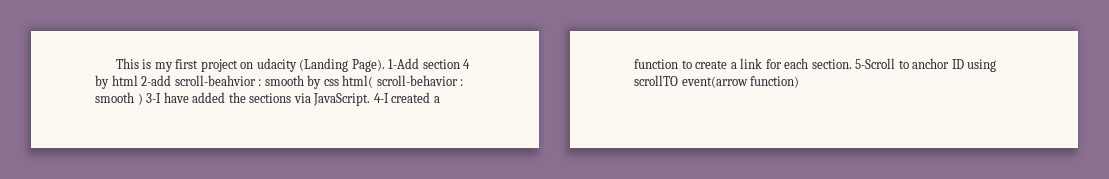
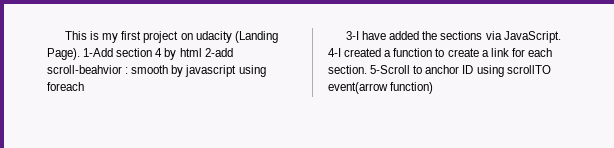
[323,75,464,88] [95,92,143,105] css html( scroll-behavior : smooth ) -> [185,65,266,77] [47,82,84,91] javascript using foreach //

